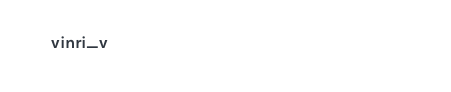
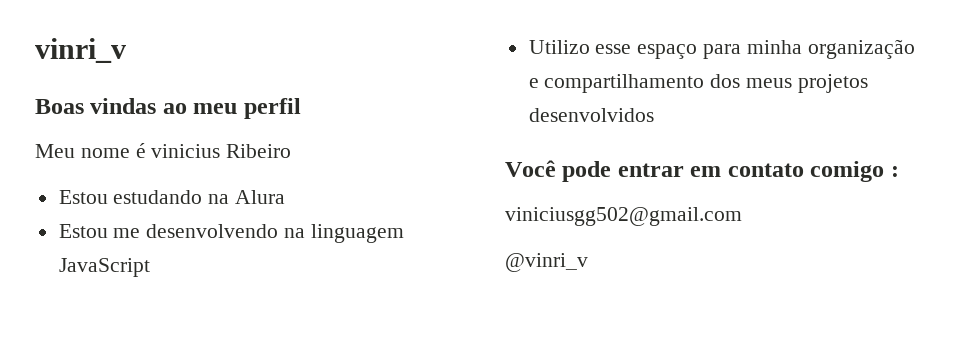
(108, 42) none -> [35,98,301,119] [35,143,292,158] [58,190,286,204] [58,224,404,243] [58,258,150,277] [528,39,915,59] [528,74,868,93] [528,108,654,122] [505,160,899,182] [505,207,742,226] [505,253,588,272] // Boas vindas ao meu perfil // Meu nome é vinicius Ribeiro // Estou estudando na Alura // Estou me desenvolvendo na linguagem JavaScript // Utilizo esse espaço para minha organização e compartilhamento dos meus projetos desenvolvidos // Você pode entrar em contato comigo : // viniciusgg502@gmail.com // @vinri_v

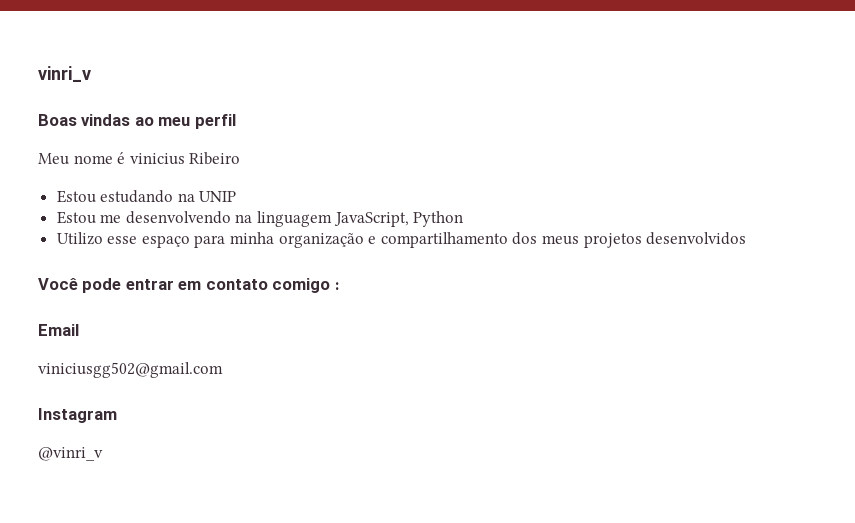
[235,190,286,204] Alura -> [199,191,237,202] UNIP
[58,258,150,277] JavaScript -> [333,211,464,227] JavaScript, Python
(899, 171) none -> [38,324,79,336] // Email
(742, 216) none -> [38,408,117,423] // Instagram

